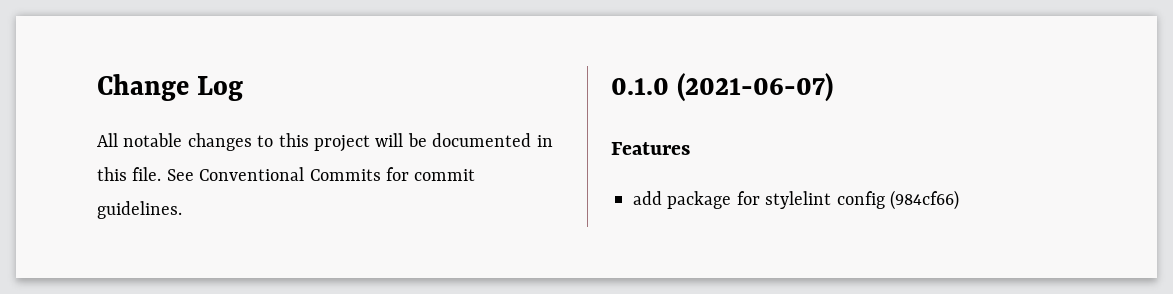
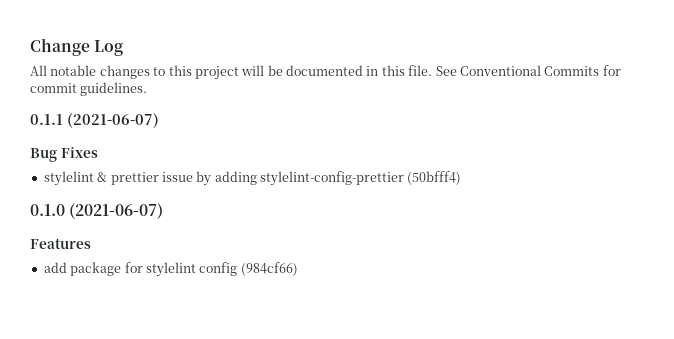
(182, 210) none -> [30,113,159,128] [30,147,98,162] [43,171,462,186] // 0.1.1 (2021-06-07) // Bug Fixes // stylelint & prettier issue by adding stylelint-config-prettier (50bfff4)

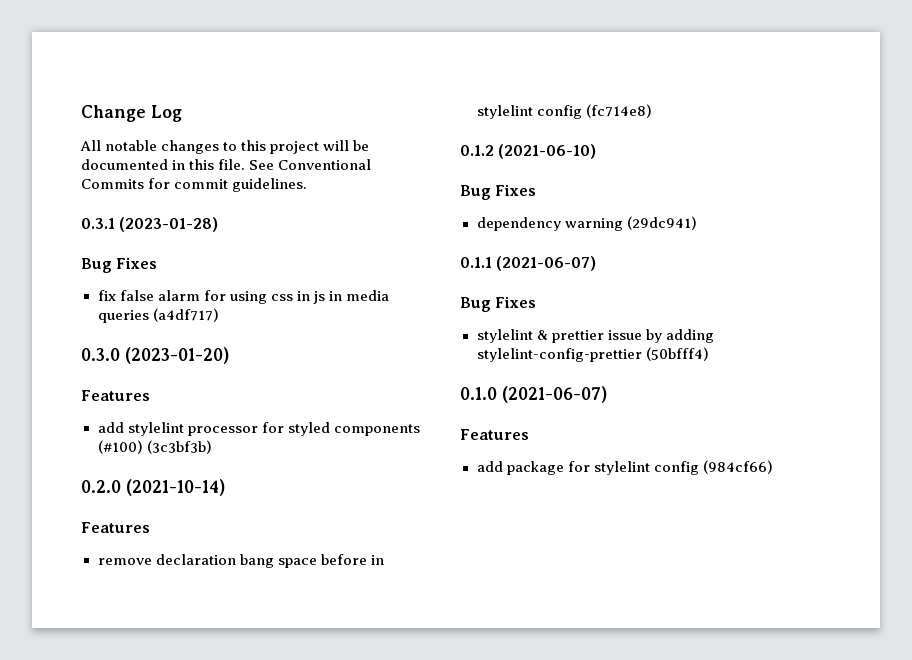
(148, 89) none -> [81,217,219,232] [81,257,158,273] [97,290,389,304] [97,308,219,323] [81,347,229,364] [81,390,150,401] [97,422,420,436] [97,440,212,454] [81,479,225,496] [81,522,150,533] [97,554,384,568] [476,104,652,119] [460,144,597,159] [460,184,537,200] [476,216,697,231] // 0.3.1 (2023-01-28) // Bug Fixes // fix false alarm for using css in js in media queries (a4df717) // 0.3.0 (2023-01-20) // Features // add stylelint processor for styled components (#100) (3c3bf3b) // 0.2.0 (2021-10-14) // Features // remove declaration bang space before in stylelint config (fc714e8) // 0.1.2 (2021-06-10) // Bug Fixes // dependency warning (29dc941)

